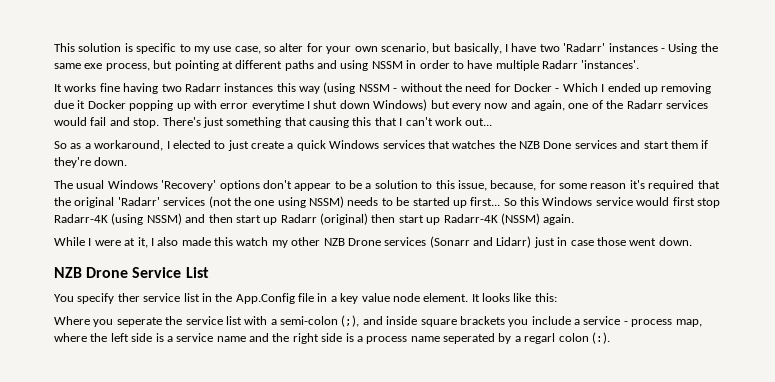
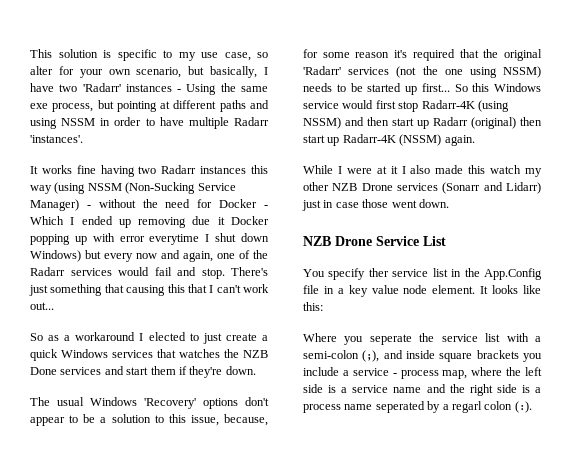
(390, 88) none -> [125,182,236,194] [30,199,79,211] (Non-Sucking Service Manager)
[94,140,164,151] workaround, -> [75,332,136,341] workaround
[137,237,148,248] it, -> [390,166,398,174] it

